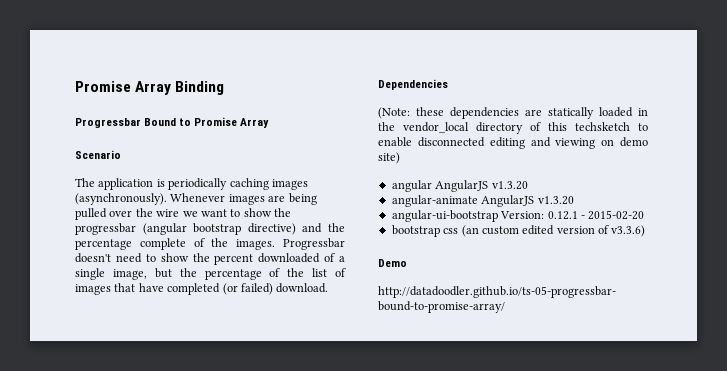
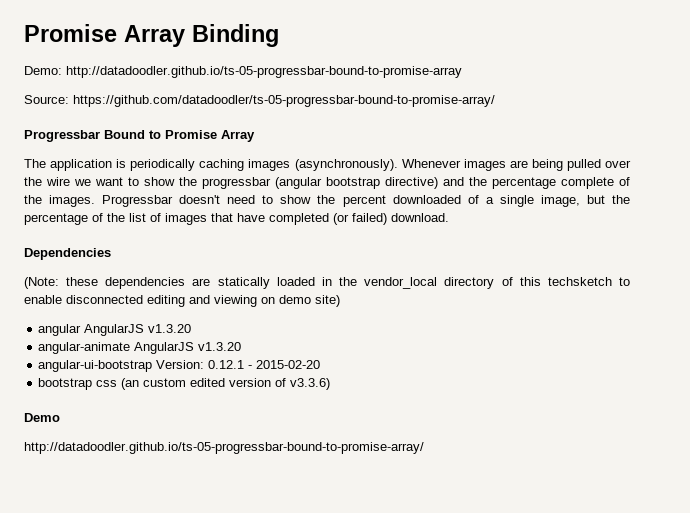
(225, 88) none -> [24,66,462,78] [24,95,495,107] // Demo: http://datadoodler.github.io/ts-05-progressbar-bound-to-promise-array // Source: https://github.com/datadoodler/ts-05-progressbar-bound-to-promise-array/
[75,150,121,159] // Scenario -> (255, 136) none

